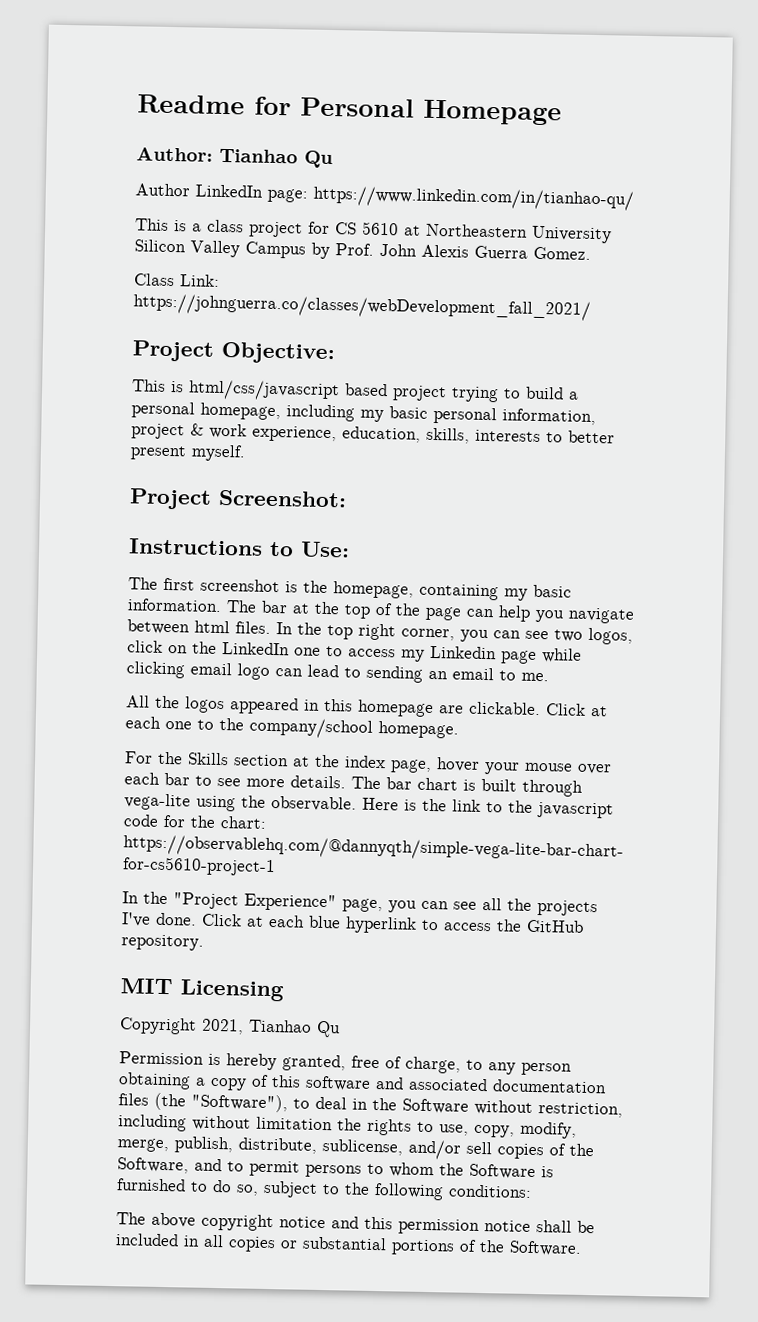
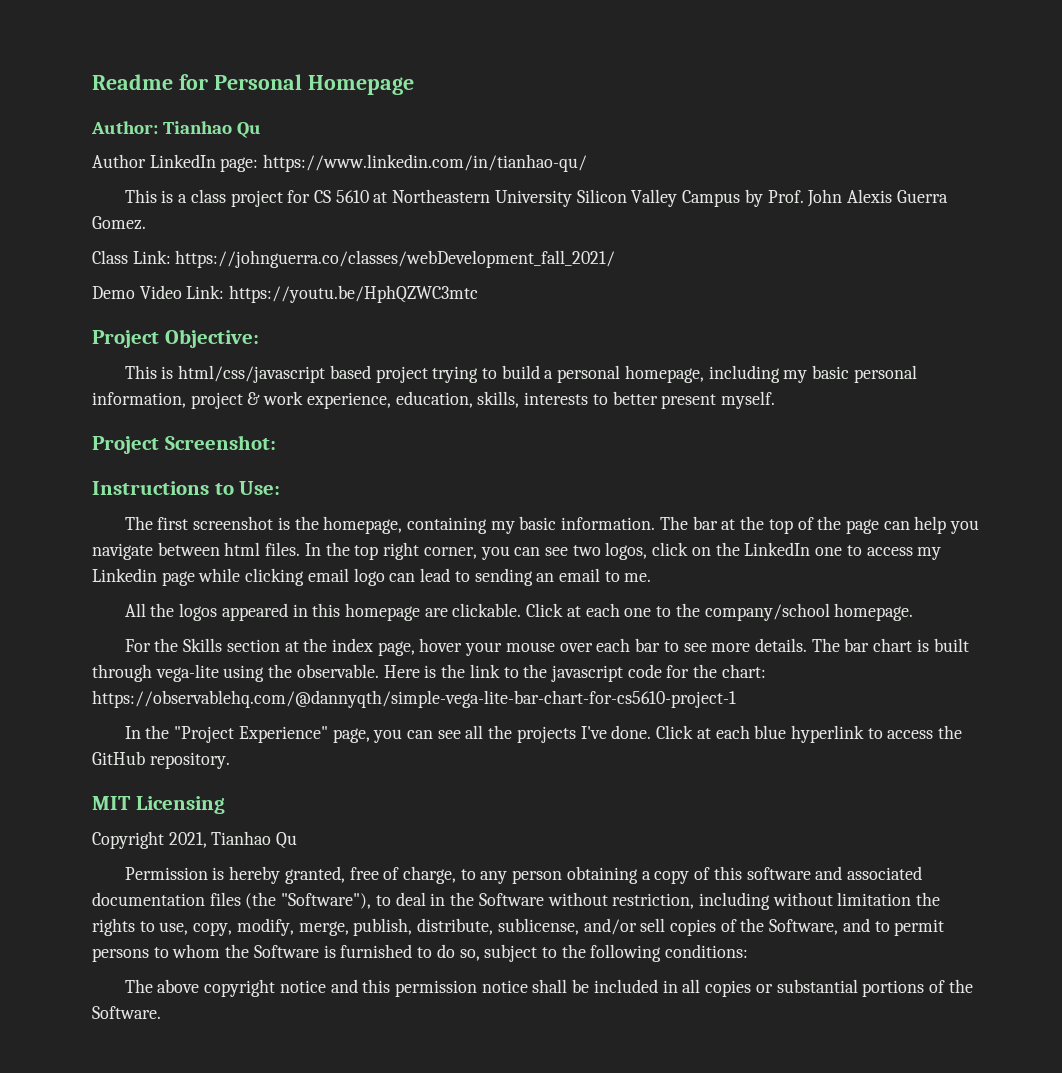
(591, 307) none -> [92,285,479,303] // Demo Video Link: https://youtu.be/HphQZWC3mtc

